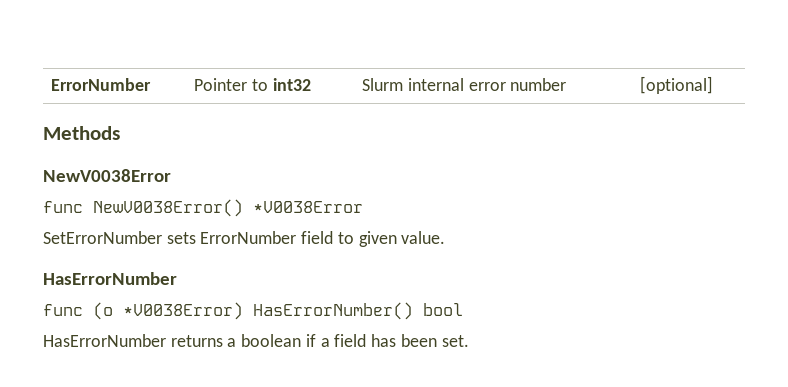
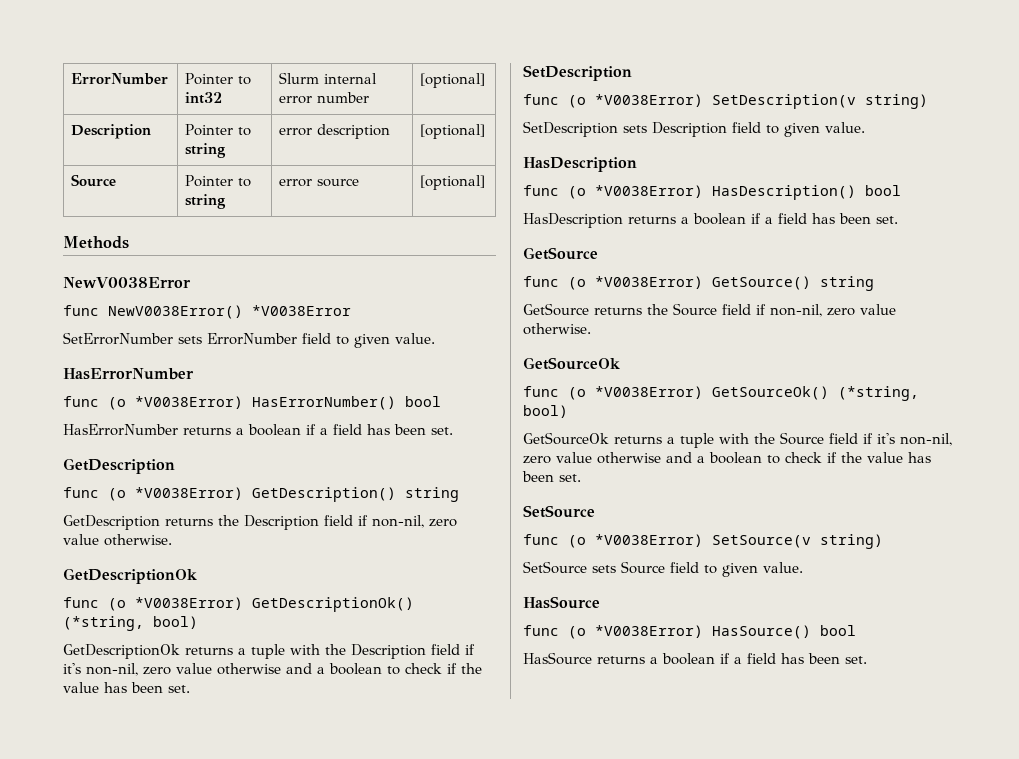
(714, 85) none -> [71,124,152,139] [185,124,252,136] [185,143,227,158] [279,124,391,139] [420,124,486,139] [71,174,117,187] [185,175,252,187] [185,194,227,209] [279,178,360,187] [420,175,486,190] // Description | Pointer to string | error description | [optional] // Source | Pointer to string | error source | [optional]
(469, 341) none -> [63,458,175,474] [63,487,459,502] [63,515,457,530] [63,534,172,546] [63,568,197,584] [63,597,414,612] [63,616,198,631] [63,644,475,659] [63,663,482,676] [63,682,190,693] [523,65,632,81] [523,94,928,109] [523,121,865,137] [523,157,637,172] [523,185,901,200] [523,213,898,228] [523,247,598,260] [523,276,874,291] [523,303,896,317] [523,323,591,335] [523,357,620,370] [523,386,919,401] [523,405,568,418] [523,432,952,448] [523,452,931,464] [522,471,581,482] [523,505,595,518] [523,534,883,549] [523,561,803,577] [523,596,600,609] [523,625,856,639] [523,652,867,665] // GetDescription // func (o *V0038Error) GetDescription() string // GetDescription returns the Description field if non-nil, zero value otherwise. // GetDescriptionOk // func (o *V0038Error) GetDescriptionOk() (*string, bool) // GetDescriptionOk returns a tuple with the Description field if it's non-nil, zero value otherwise and a boolean to check if the value has been set. // SetDescription // func (o *V0038Error) SetDescription(v string) // SetDescription sets Description field to given value. // HasDescription // func (o *V0038Error) HasDescription() bool // HasDescription returns a boolean if a field has been set. // GetSource // func (o *V0038Error) GetSource() string // GetSource returns the Source field if non-nil, zero value otherwise. // GetSourceOk // func (o *V0038Error) GetSourceOk() (*string, bool) // GetSourceOk returns a tuple with the Source field if it's non-nil, zero value otherwise and a boolean to check if the value has been set. // SetSource // func (o *V0038Error) SetSource(v string) // SetSource sets Source field to given value. // HasSource // func (o *V0038Error) HasSource() bool // HasSource returns a boolean if a field has been set.

